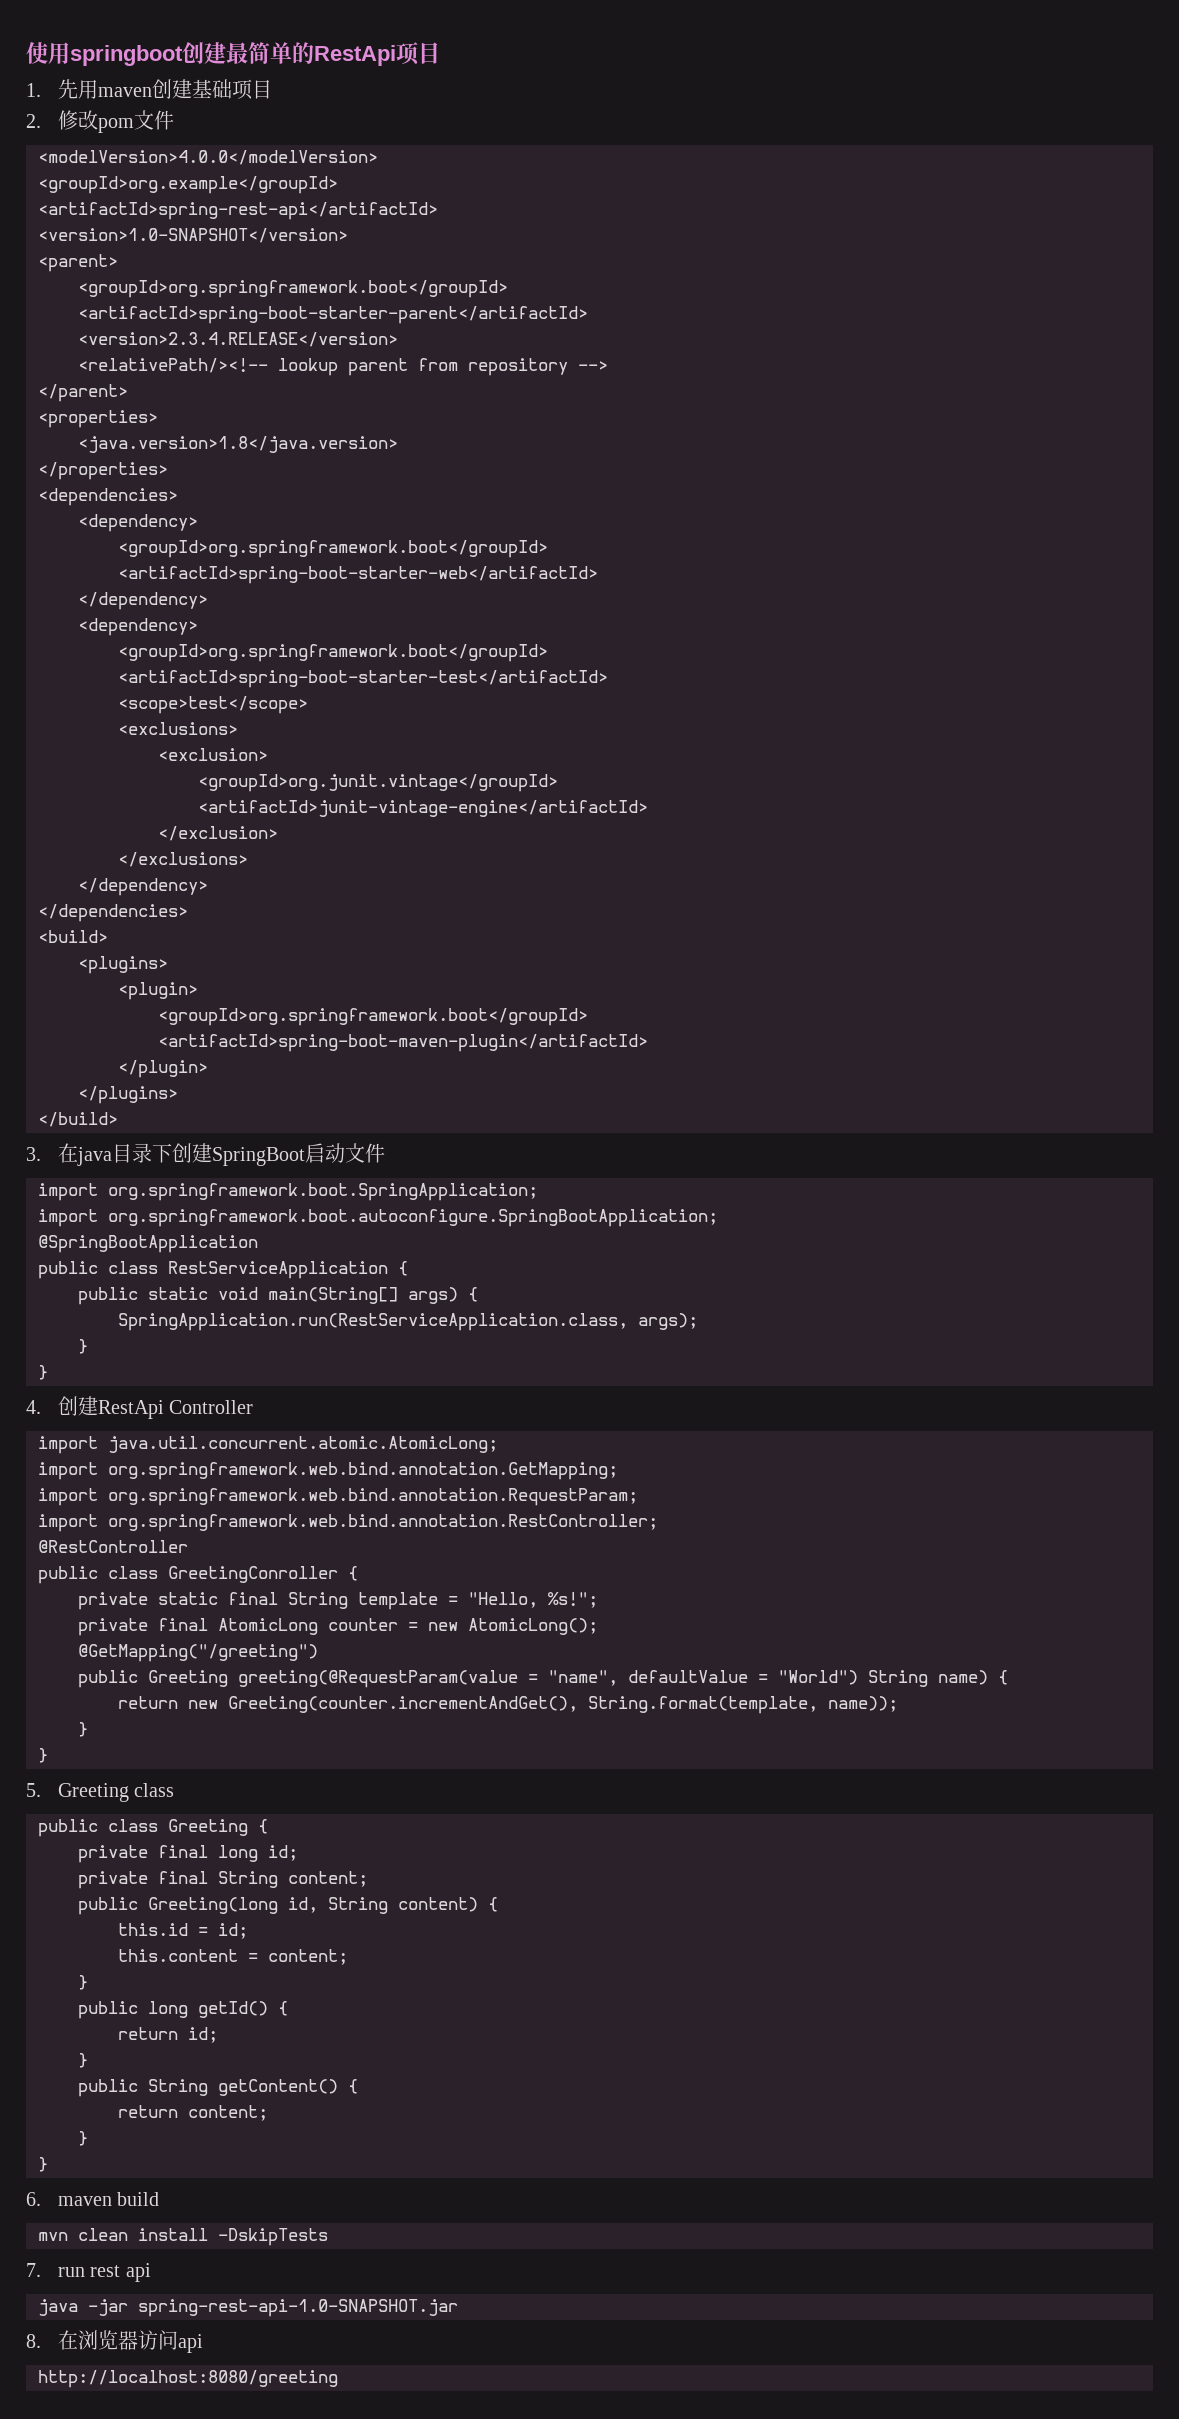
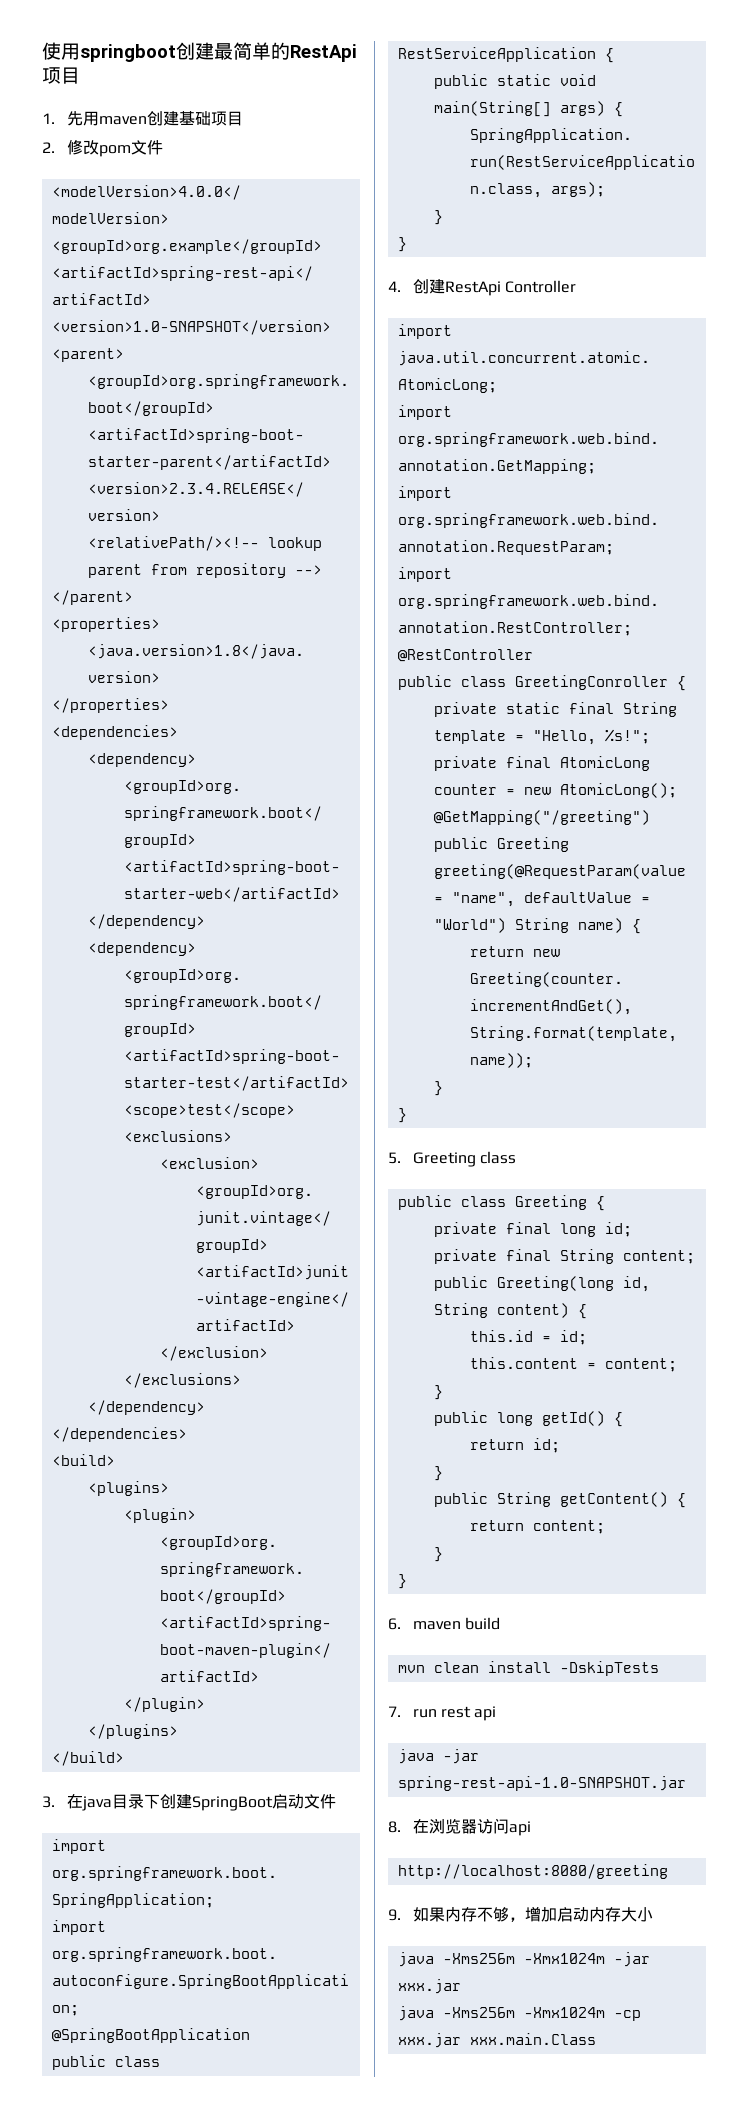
(338, 2379) none -> [388,1906,653,1922] [397,1952,650,1967] [397,1979,461,1994] [397,2006,641,2021] [397,2033,596,2048] // 9.如果内存不够，增加启动内存大小 // java -Xms256m -Xmx1024m -jar xxx.jar // java -Xms256m -Xmx1024m -cp xxx.jar xxx.main.Class

